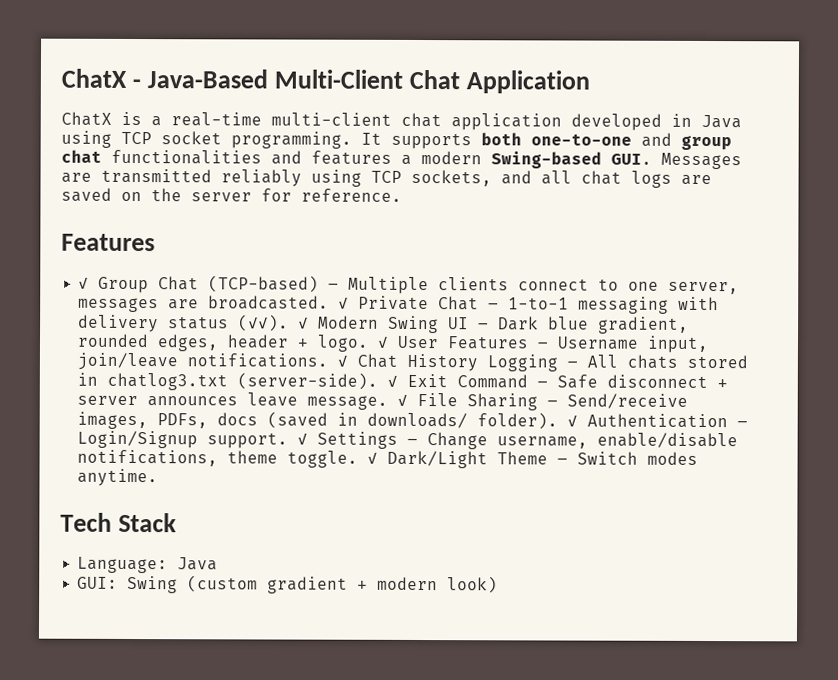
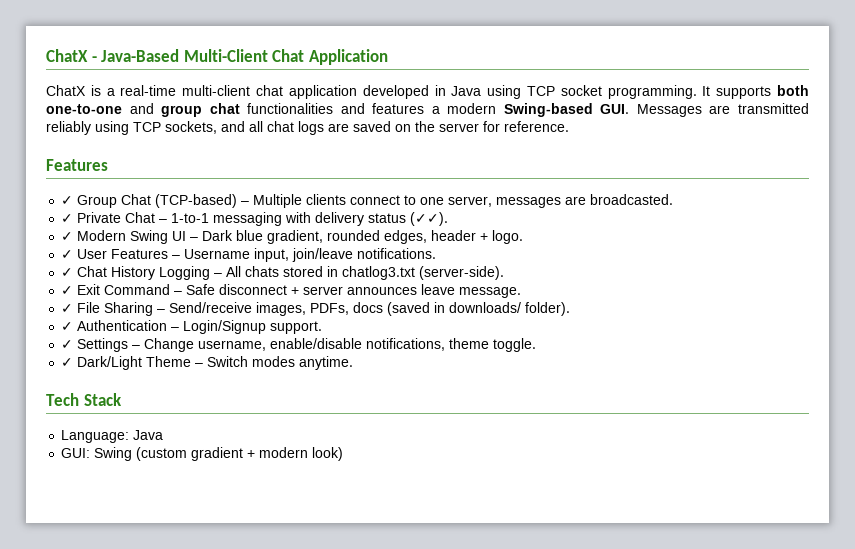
(330, 302) none -> (674, 199) //
(290, 323) none -> (449, 219) //
(370, 343) none -> (524, 237) //
(329, 360) none -> (437, 253) //
(379, 381) none -> (505, 273) //
(389, 402) none -> (522, 292) //
(559, 421) none -> (571, 309) //
(289, 440) none -> (323, 327) //
(359, 459) none -> (537, 345) //

